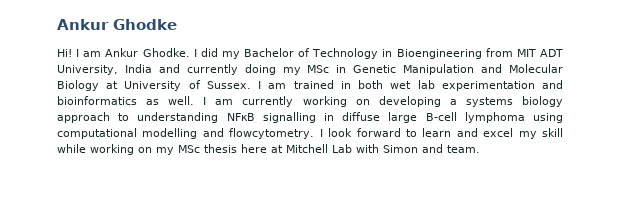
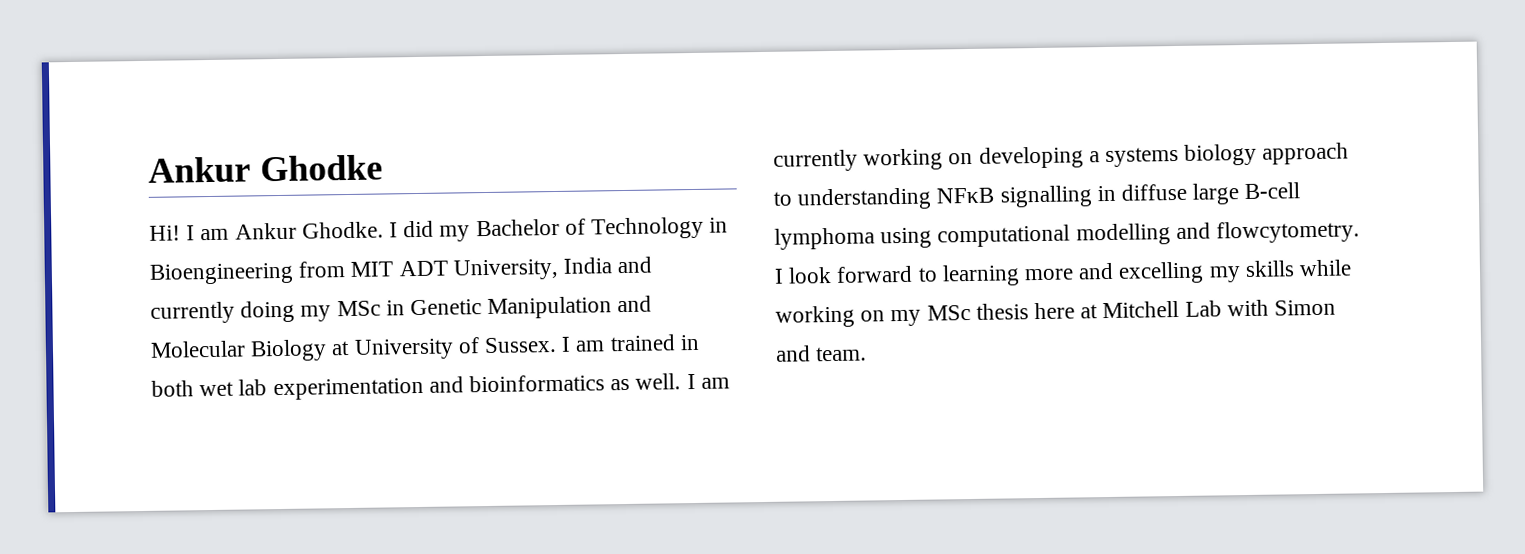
[422,128,563,139] learn and excel my skill -> [941,260,1295,287] learning more and excelling my skills

